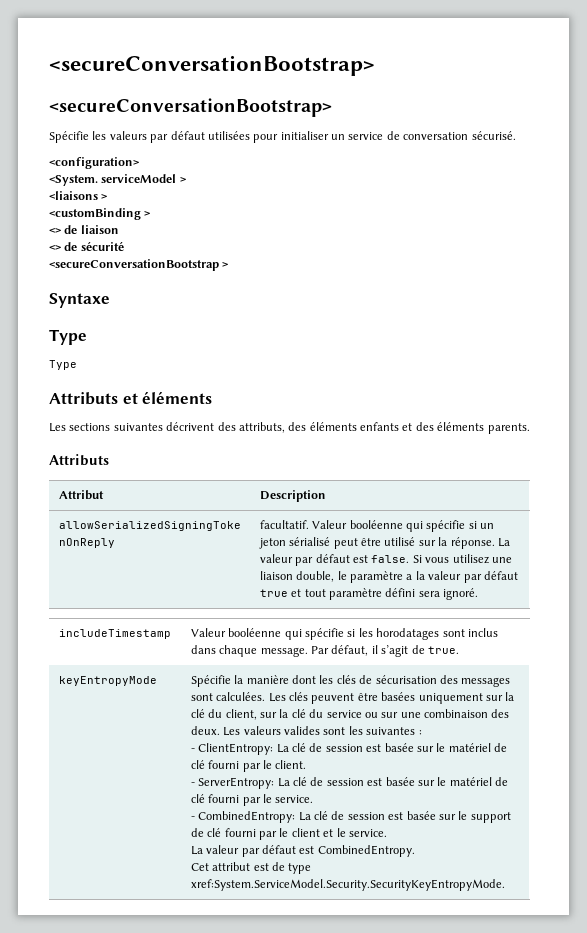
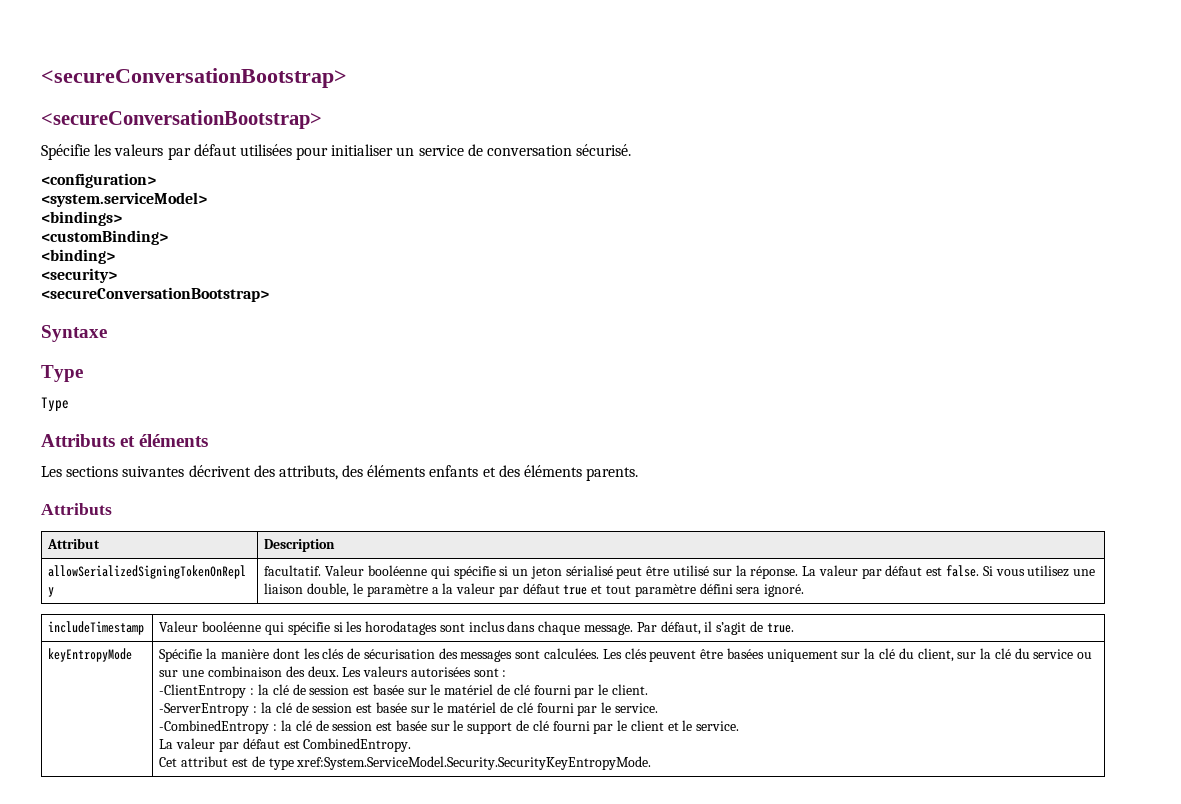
[49,174,186,186] [49,191,108,200] [49,208,151,220] [49,225,119,234] [49,242,124,251] [49,259,229,271] <System. serviceModel > // <liaisons > // <customBinding > // <> de liaison // <> de sécurité // <secureConversationBootstrap > -> [41,192,207,207] [41,211,122,226] [41,230,168,245] [41,249,115,264] [41,268,117,283] [41,287,269,302] <system.serviceModel> // <bindings> // <customBinding> // <binding> // <security> // <secureConversationBootstrap>
[284,726,422,735] [190,743,289,755] valides sont les suivantes : // - ClientEntropy: La -> [410,667,507,677] [159,684,269,698] autorisées sont : // -ClientEntropy : la
[190,777,290,789] - ServerEntropy: La -> [159,702,272,716] -ServerEntropy : la
[190,811,311,823] - CombinedEntropy: La -> [159,720,292,734] -CombinedEntropy : la

